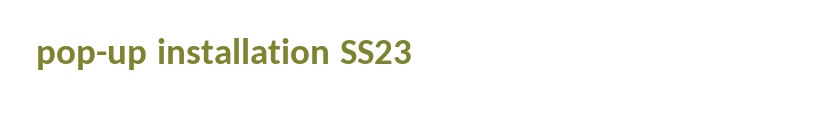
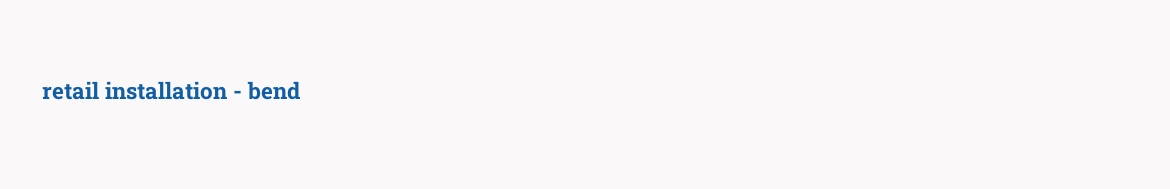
[36,38,412,70] pop-up installation SS23 -> [42,81,301,100] retail installation - bend

